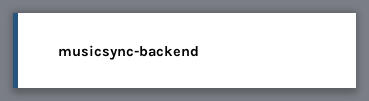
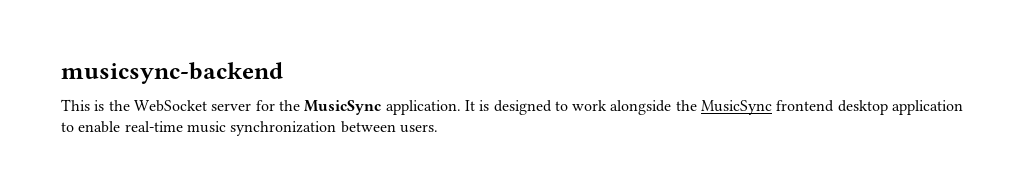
(199, 52) none -> [61,99,964,115] [61,121,438,136] // This is the WebSocket server for the MusicSync application. It is designed to work alongside the MusicSync frontend desktop application to enable real-time music synchronization between users.

